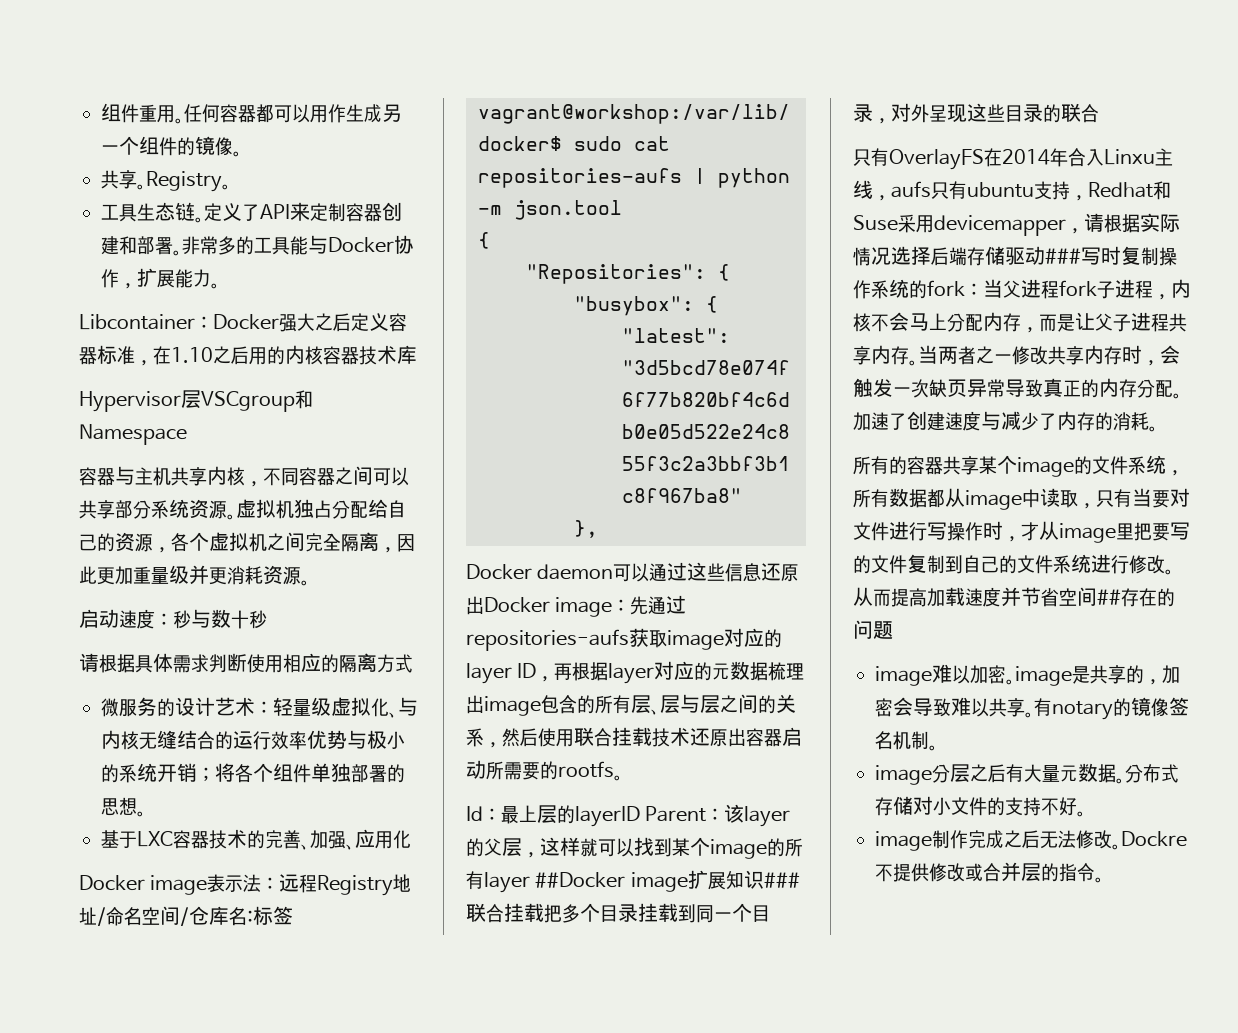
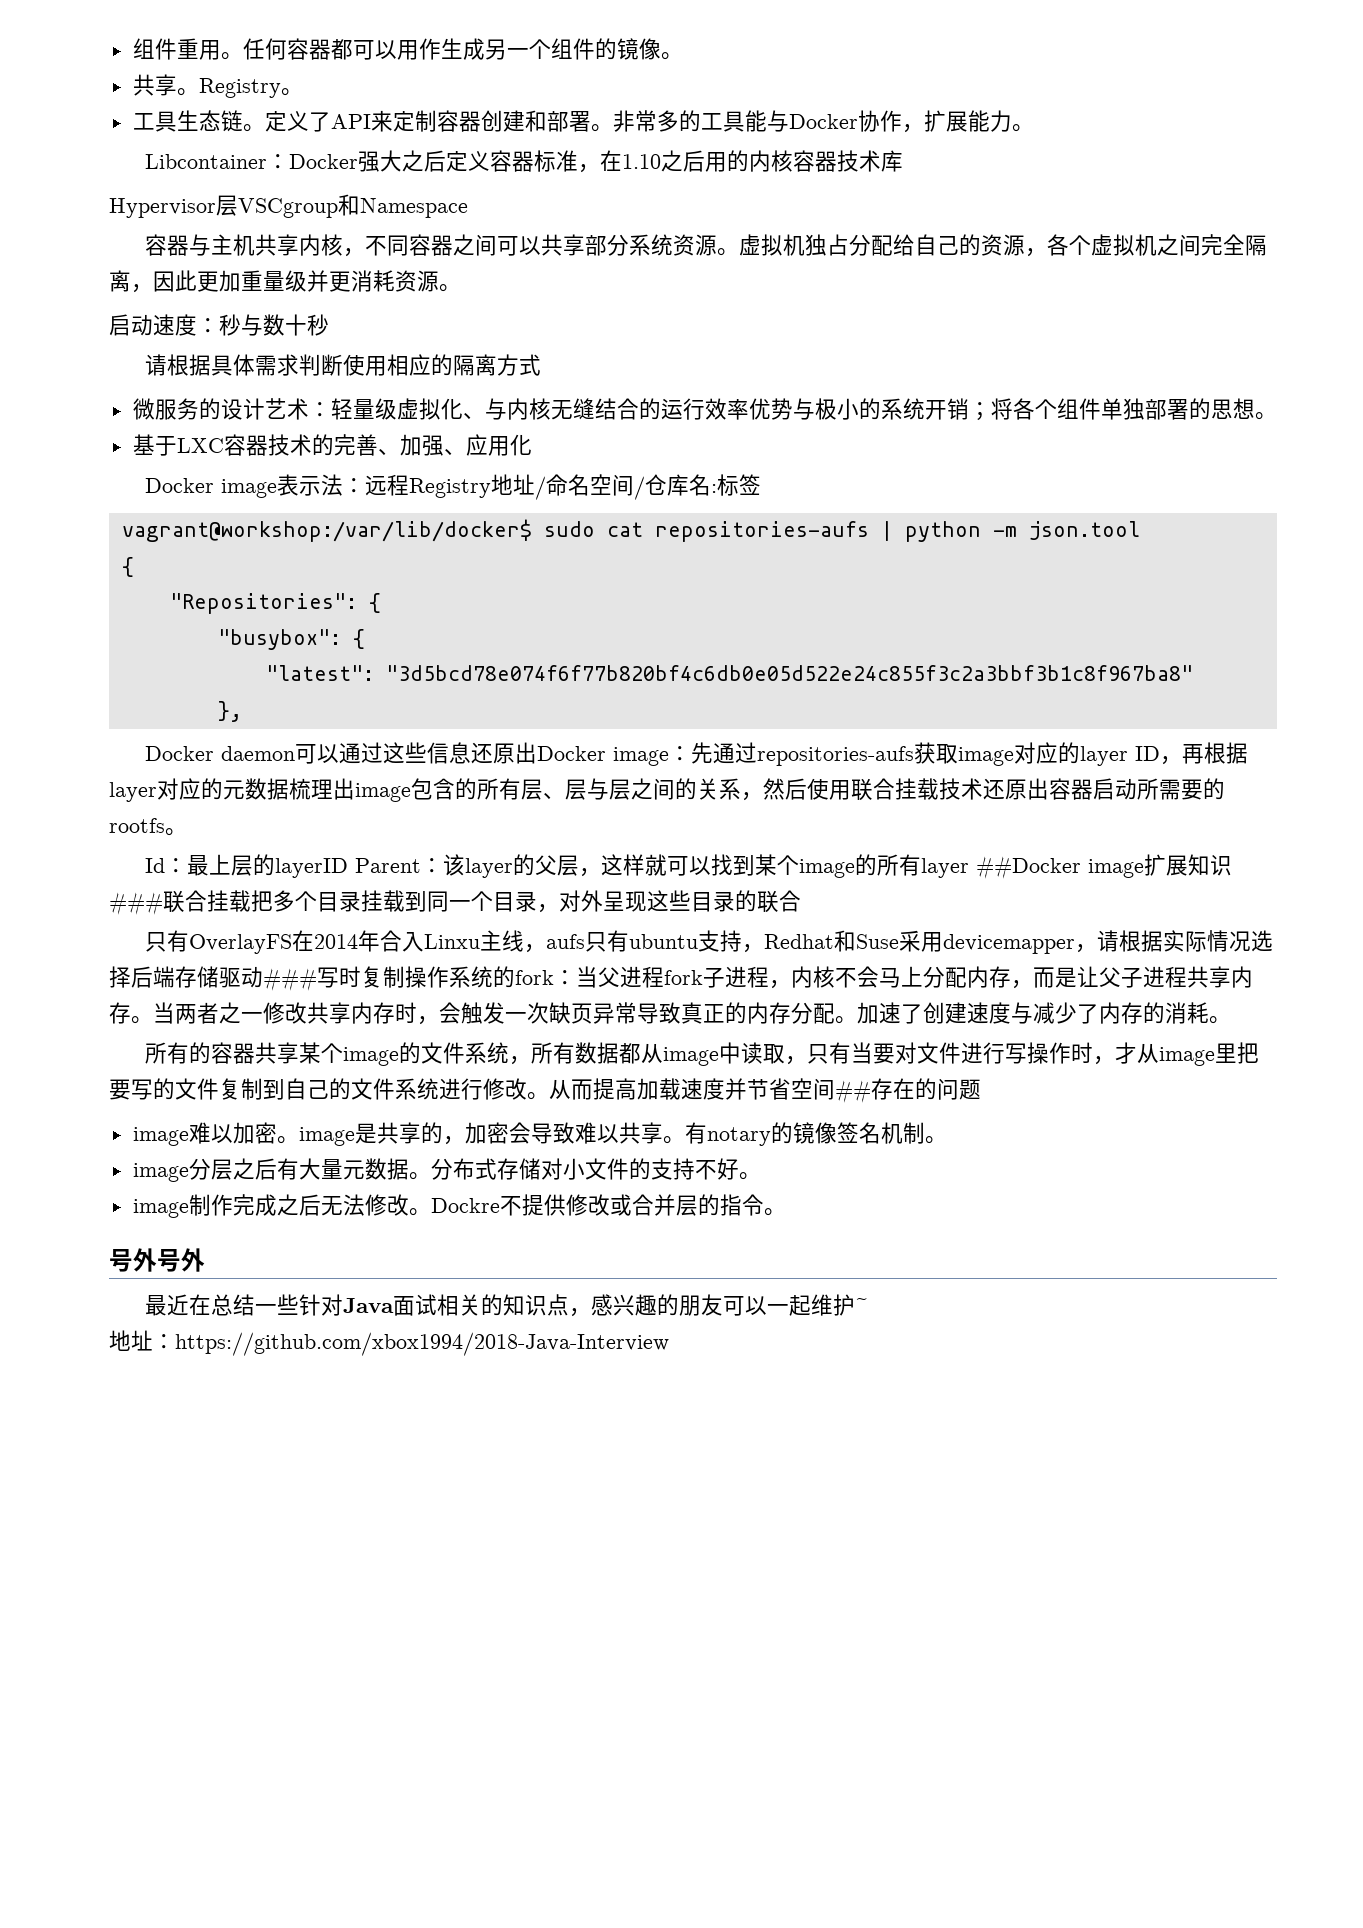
(1104, 880) none -> [109,1248,205,1272] [145,1294,869,1317] [109,1330,669,1356] // 号外号外 // 最近在总结一些针对Java面试相关的知识点，感兴趣的朋友可以一起维护~ // 地址：https://github.com/xbox1994/2018-Java-Interview

